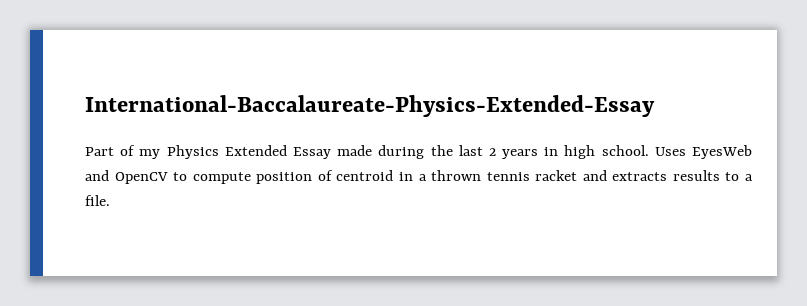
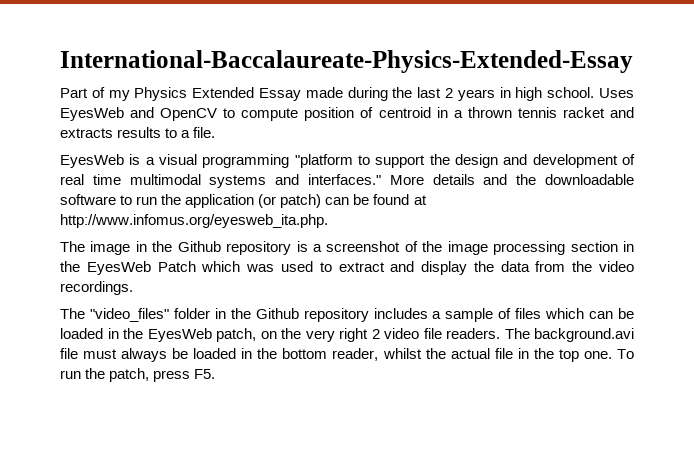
(110, 200) none -> [60,154,635,168] [60,174,634,188] [60,194,427,208] [60,214,328,228] [60,241,635,255] [60,261,634,275] [60,281,133,295] [60,308,635,322] [60,328,634,342] [60,348,634,362] [60,368,216,382] // EyesWeb is a visual programming "platform to support the design and development of real time multimodal systems and interfaces." More details and the downloadable software to run the application (or patch) can be found at http://www.infomus.org/eyesweb_ita.php. // The image in the Github repository is a screenshot of the image processing section in the EyesWeb Patch which was used to extract and display the data from the video recordings. // The "video_files" folder in the Github repository includes a sample of files which can be loaded in the EyesWeb patch, on the very right 2 video file readers. The background.avi file must always be loaded in the bottom reader, whilst the actual file in the top one. To run the patch, press F5.

